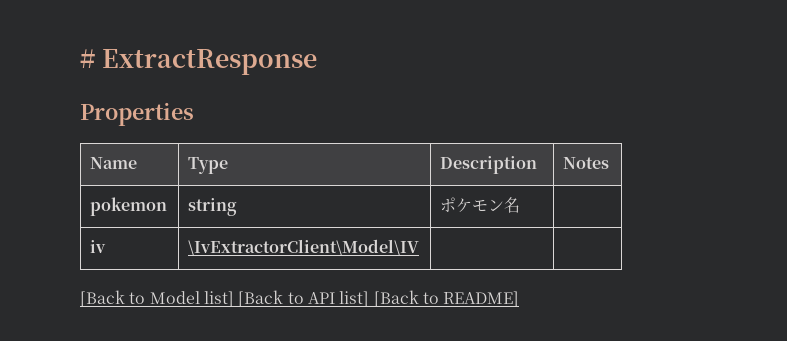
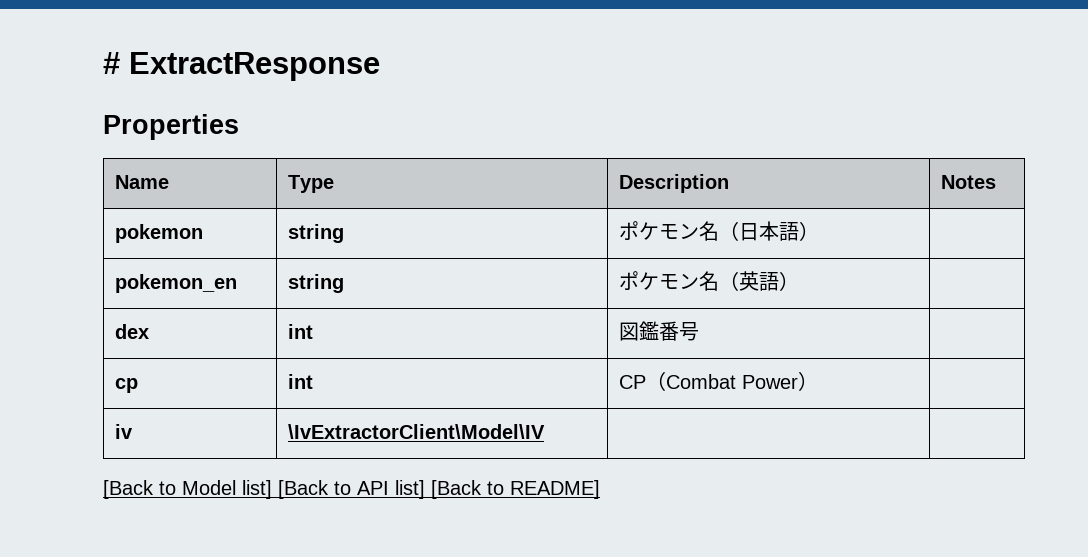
(521, 205) none -> [719,221,820,241] [115,274,238,293] [288,274,345,293] [619,271,800,291] [115,324,150,339] [288,324,314,339] [619,321,700,341] [115,378,139,393] [288,374,314,389] [619,371,819,391] （日本語） | // pokemon_en | string | ポケモン名（英語） | // dex | int | 図鑑番号 | // cp | int | CP（Combat Power）

